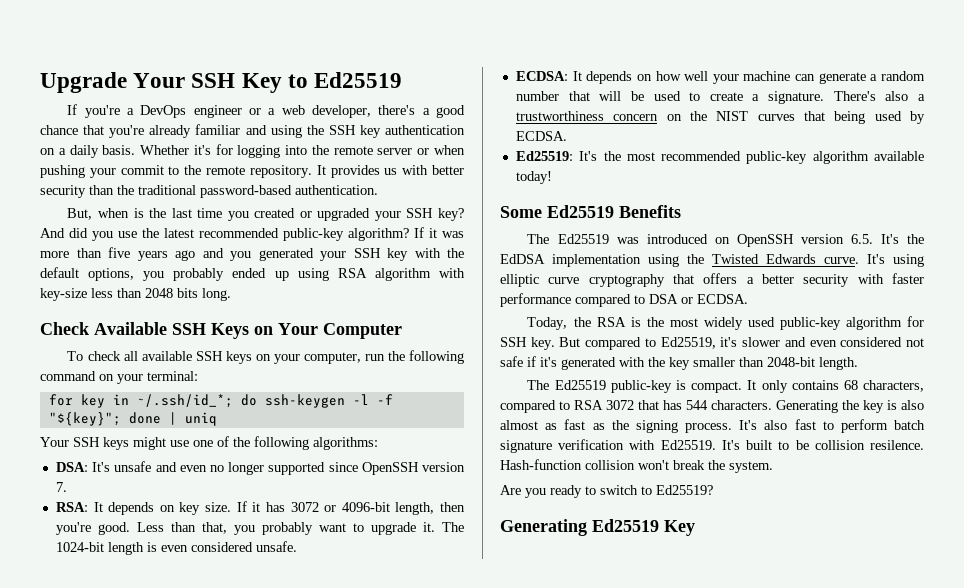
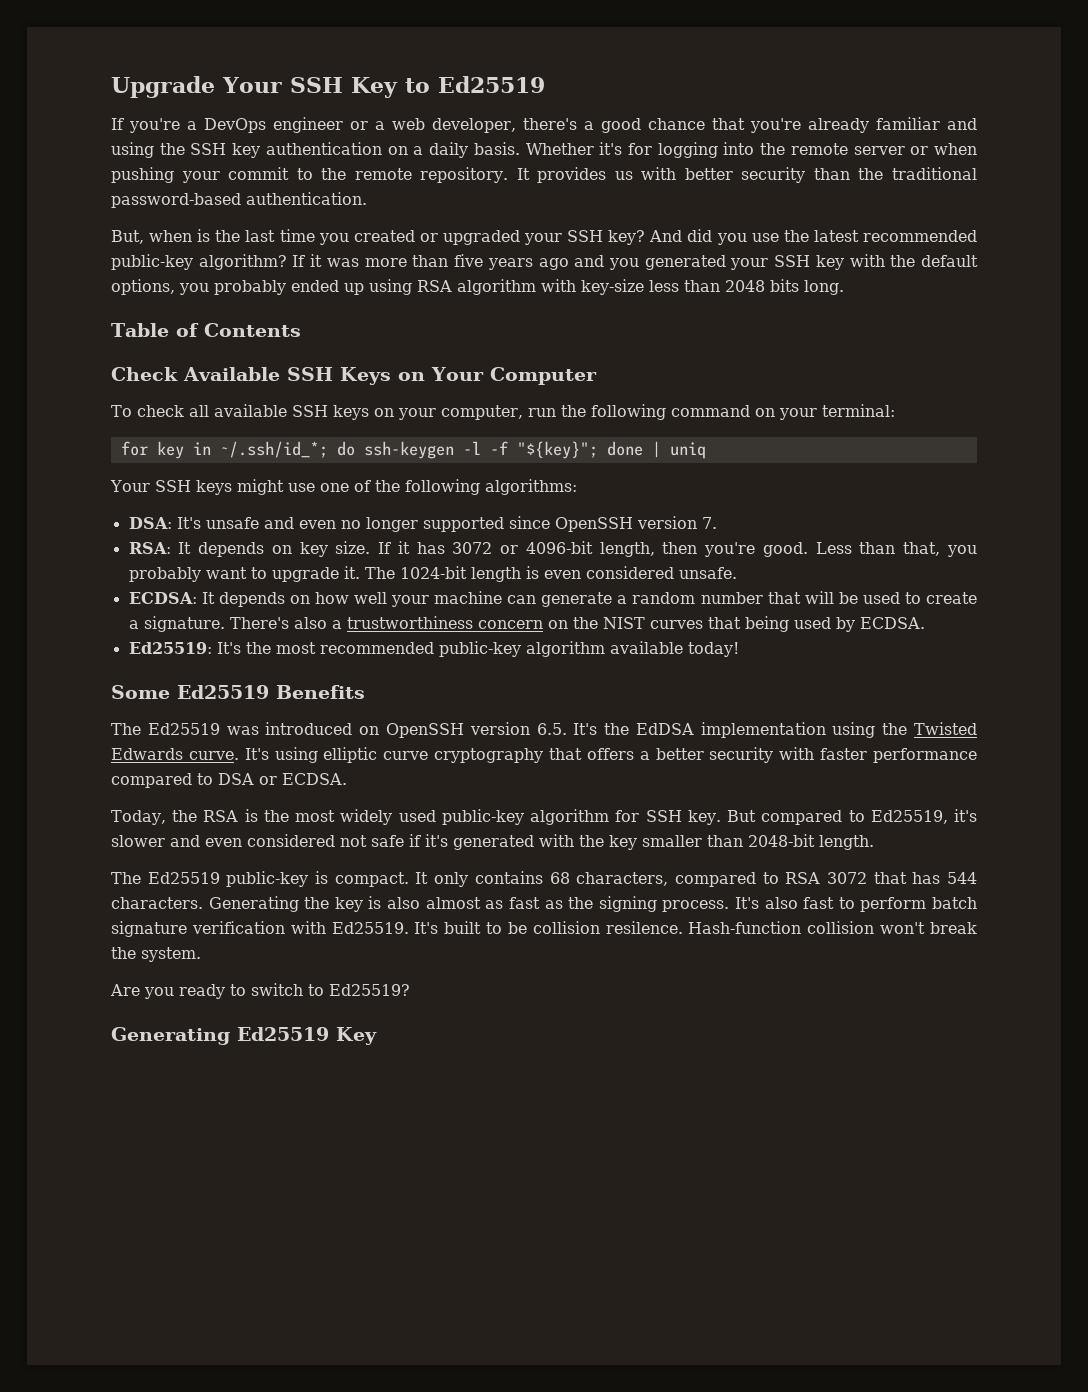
(231, 294) none -> [111,323,301,337] // Table of Contents

